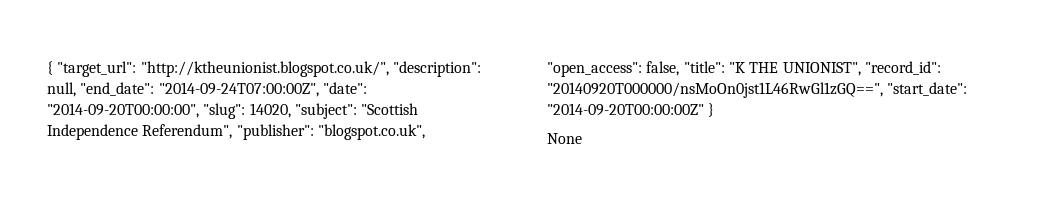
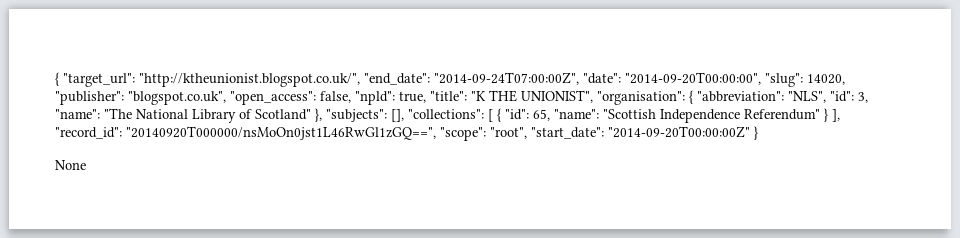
[392,61,481,77] [47,82,76,97] "description": null, -> (360, 80) none
[294,103,419,119] [47,124,233,140] "subject": "Scottish Independence Referendum", -> (845, 79) none
(680, 68) none -> [355,91,426,105] "npld": true,
[864,61,941,75] [547,82,883,98] "record_id": "20140920T000000/nsMoOn0jst1L46RwGl1zGQ==", -> [597,90,868,105] [55,108,840,123] [55,126,527,141] "organisation": { "abbreviation": "NLS", "id": 3, "name": "The National Library of Scotland" }, "subjects": [], "collections": [ { "id": 65, "name": "Scottish Independence Referendum" } ], "record_id": "20140920T000000/nsMoOn0jst1L46RwGl1zGQ==", "scope": "root",

